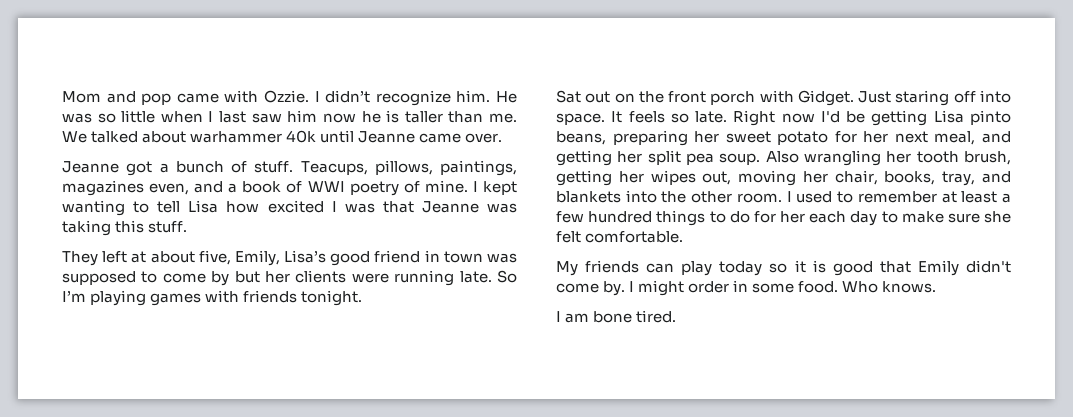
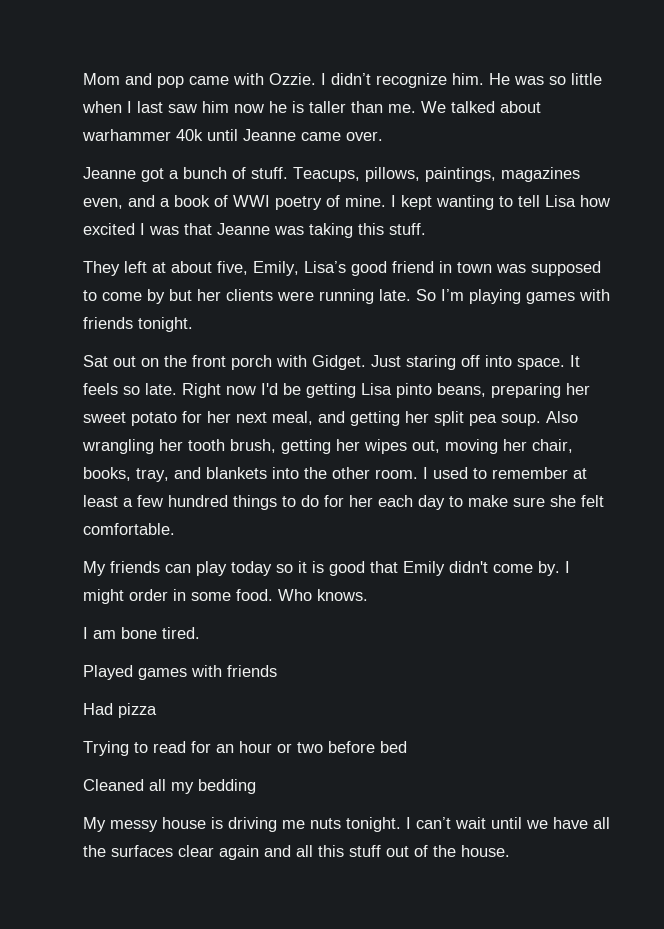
(677, 316) none -> [83,665,277,680] [83,703,157,718] [83,741,407,756] [83,779,256,794] [83,817,610,832] [83,845,510,860] // Played games with friends // Had pizza // Trying to read for an hour or two before bed // Cleaned all my bedding // My messy house is driving me nuts tonight. I can’t wait until we have all the surfaces clear again and all this stuff out of the house.

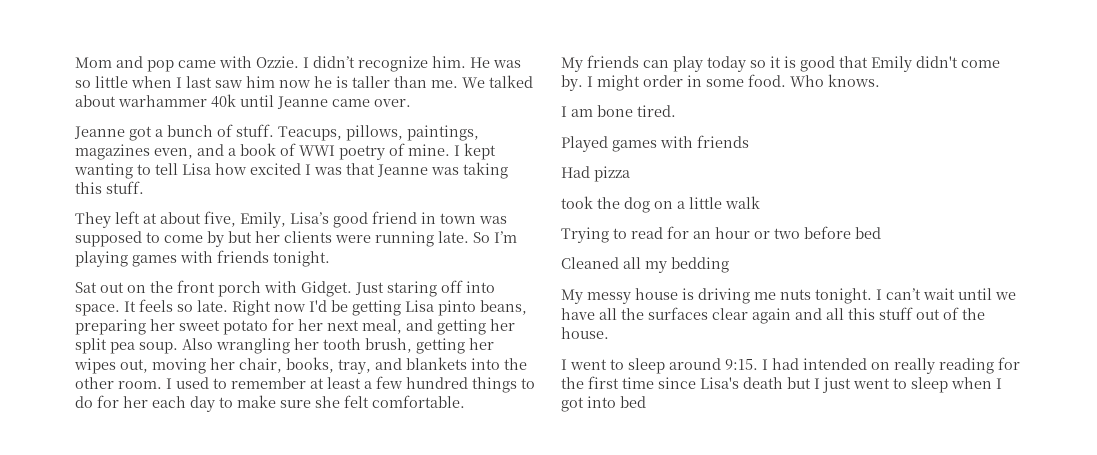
(157, 710) none -> [561,196,760,213] // took the dog on a little walk
(510, 851) none -> [561,357,1020,374] [561,376,1002,393] [561,396,646,412] // I went to sleep around 9:15. I had intended on really reading for the first time since Lisa's death but I just went to sleep when I got into bed

